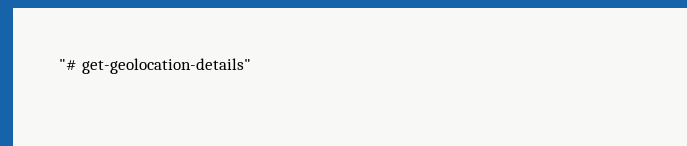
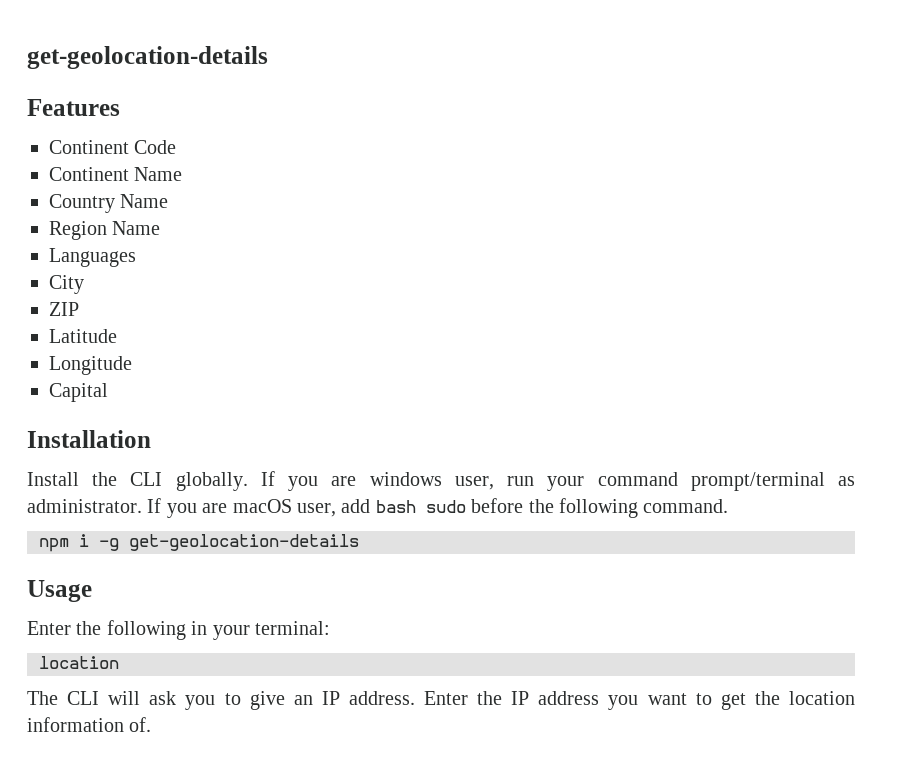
[59,58,251,74] "# get-geolocation-details" -> [27,46,268,69] [27,99,120,116] [49,140,177,154] [49,167,183,181] [49,194,169,213] [49,221,161,240] [49,248,136,267] [49,275,84,294] [49,302,79,316] [49,329,117,343] [49,356,132,375] [49,383,108,402] [27,430,151,448] [27,471,855,491] [27,498,729,518] [39,534,359,552] [27,580,92,602] [27,620,330,640] [39,656,119,669] [27,691,855,710] [27,717,152,732] get-geolocation-details // Features // Continent Code // Continent Name // Country Name // Region Name // Languages // City // ZIP // Latitude // Longitude // Capital // Installation // Install the CLI globally. If you are windows user, run your command prompt/terminal as administrator. If you are macOS user, add bash sudo before the following command. // npm i -g get-geolocation-details // Usage // Enter the following in your terminal: // location // The CLI will ask you to give an IP address. Enter the IP address you want to get the location information of.

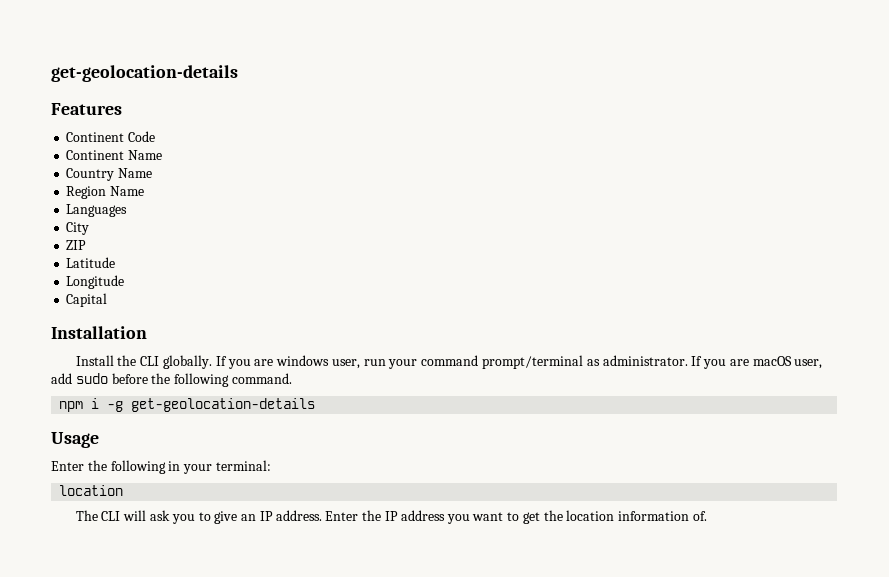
[375,500,416,513] bash -> (72, 378) none

